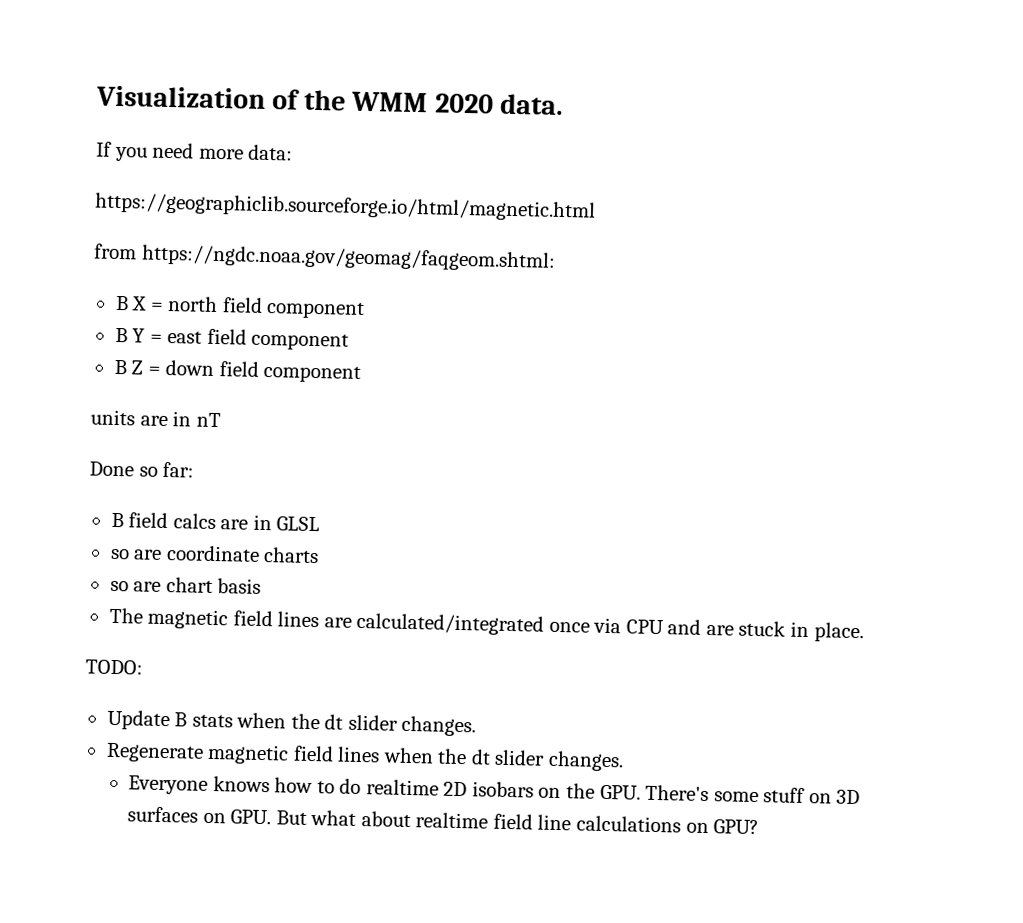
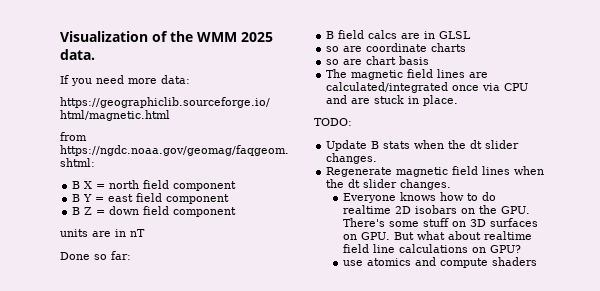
[434,93,494,114] 2020 -> [241,32,273,42] 2025
(760, 827) none -> [343,257,538,268] // use atomics and compute shaders

